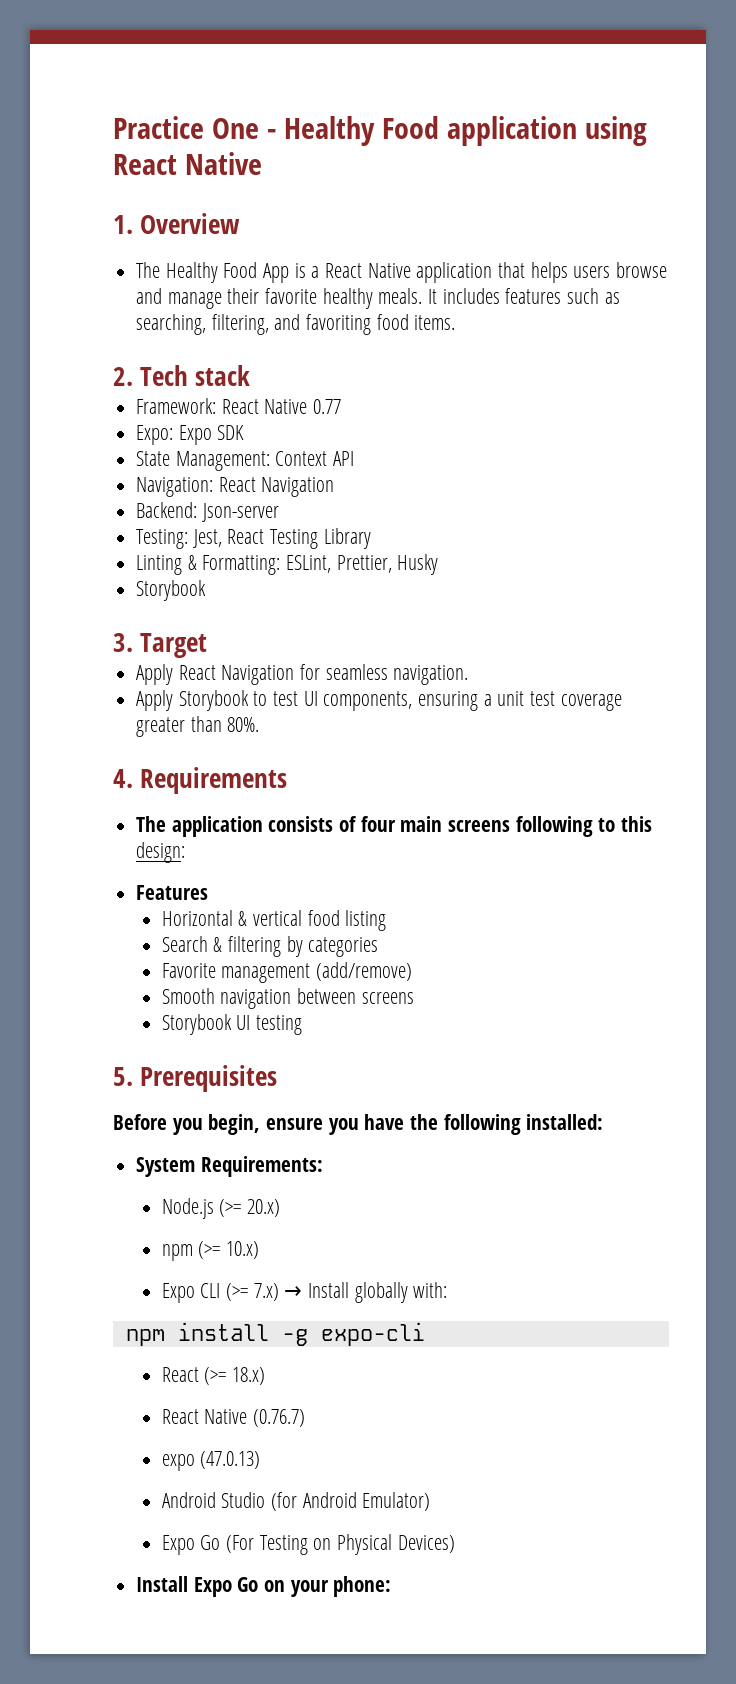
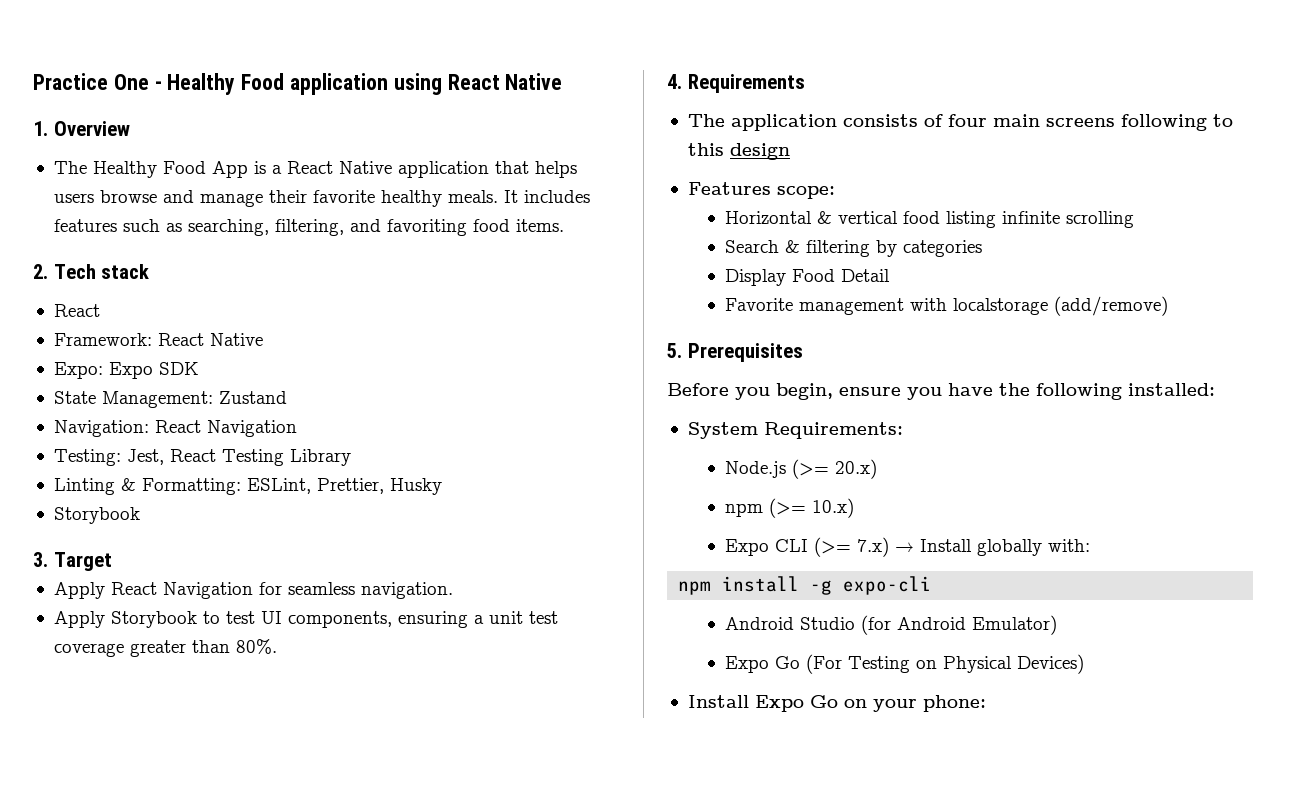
(251, 375) none -> [53,304,100,317] // React
[313,399,342,414] 0.77 -> (263, 339) none
[275,451,355,466] Context API -> [218,391,287,404] Zustand
[136,502,279,522] // Backend: Json-server -> (297, 428) none
[136,842,186,863] design: -> [729,143,790,160] design
(209, 892) none -> [776,186,835,199] scope:
(387, 920) none -> [1001,211,1134,228] infinite scrolling
(379, 947) none -> [724,269,890,286] // Display Food Detail
(311, 973) none -> [909,298,1048,315] with localstorage
[161,988,414,1009] [161,1014,303,1035] // Smooth navigation between screens // Storybook UI testing -> (1168, 306) none
[161,1367,266,1385] [161,1409,306,1427] [161,1451,261,1471] // React (>= 18.x) // React Native (0.76.7) // expo (47.0.13) -> (932, 585) none

